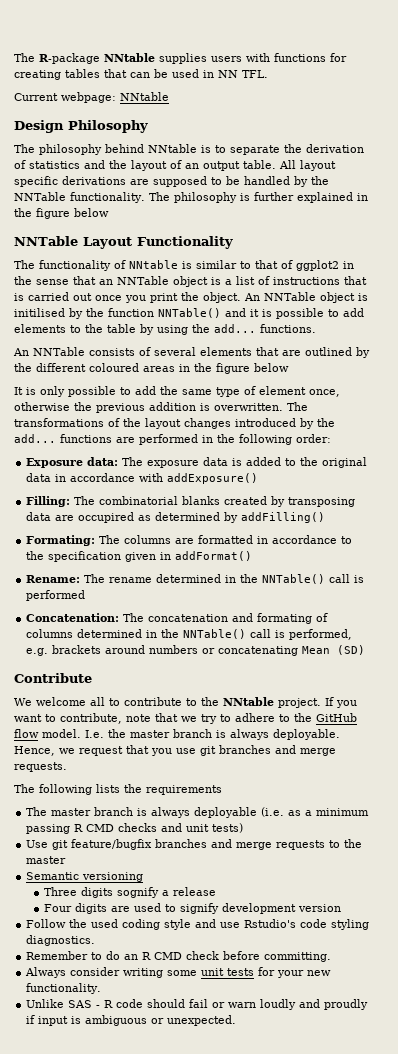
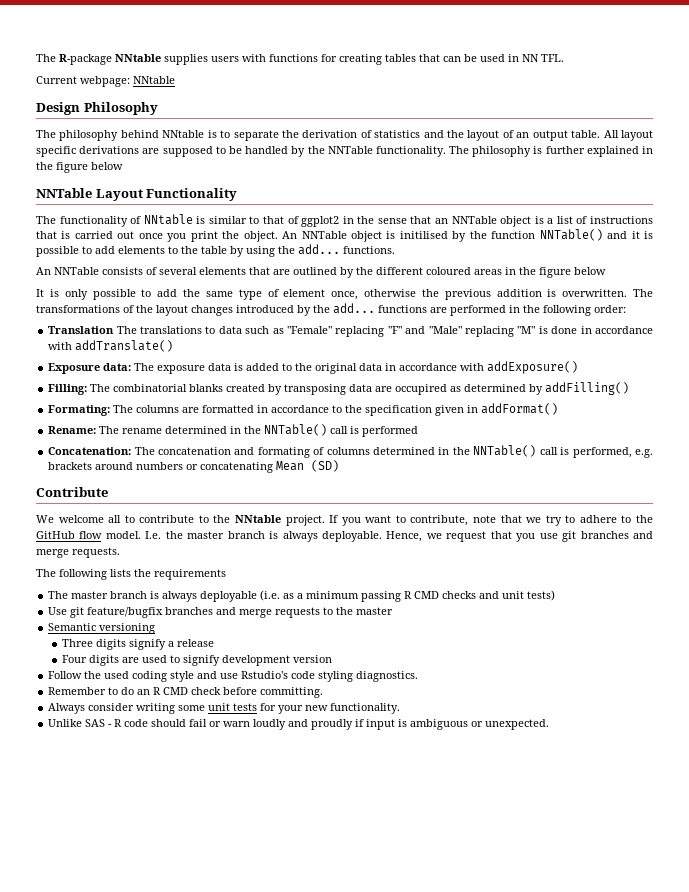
(331, 438) none -> [48,326,653,337] [48,340,174,352] // Translation The translations to data such as "Female" replacing "F" and "Male" replacing "M" is done in accordance with addTranslate()
[117,887,160,898] sognify -> [129,639,167,650] signify

